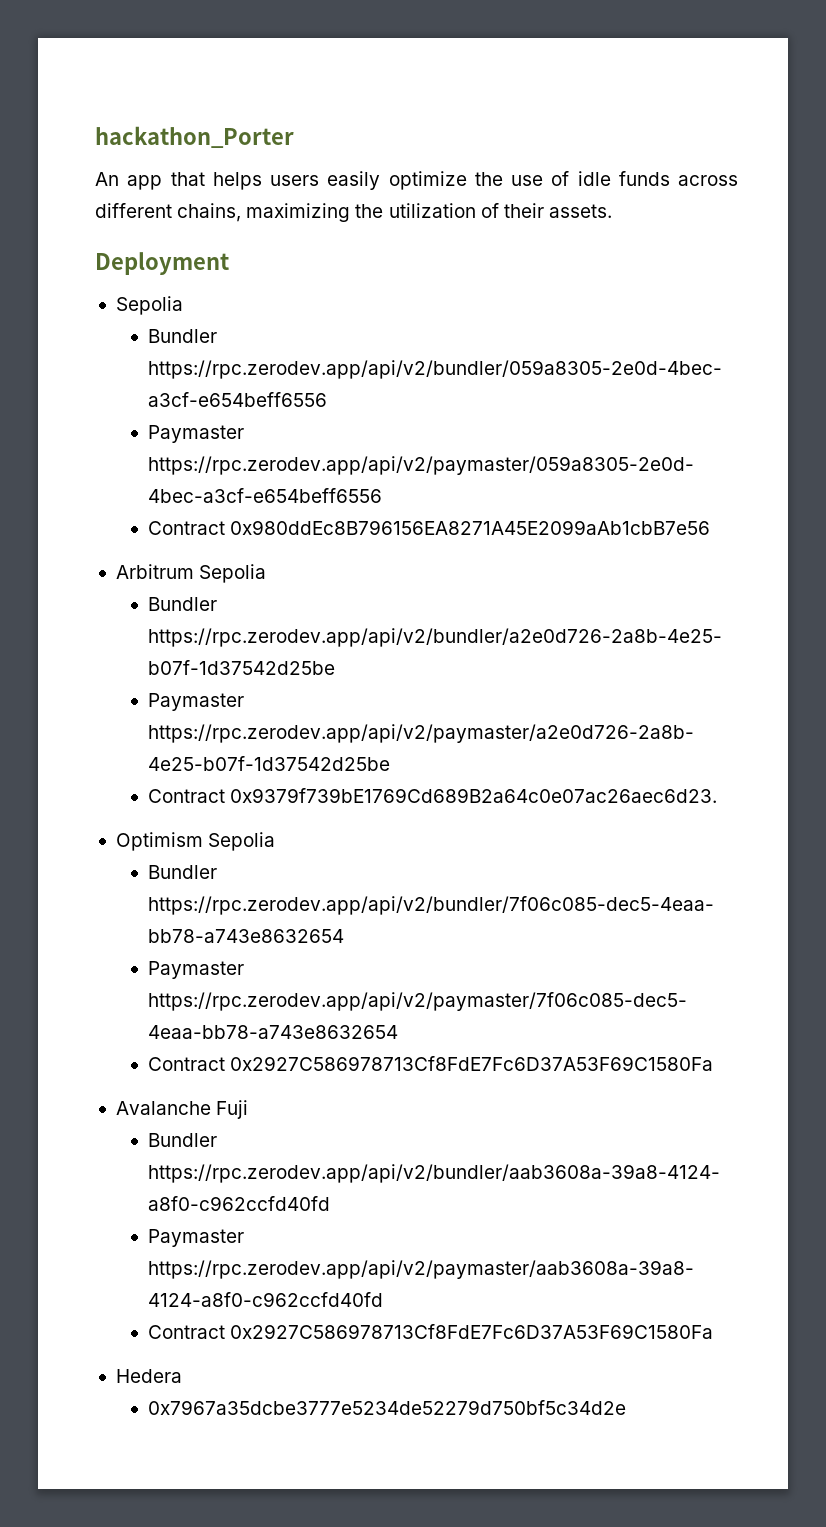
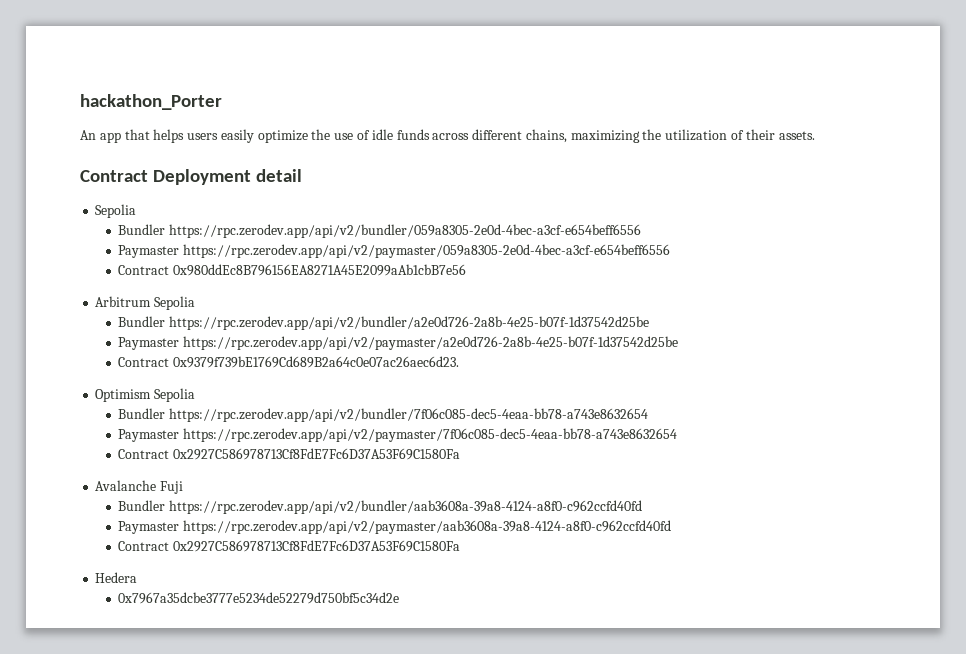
(612, 211) none -> [80,170,148,182] Contract
(229, 263) none -> [255,169,302,182] detail

